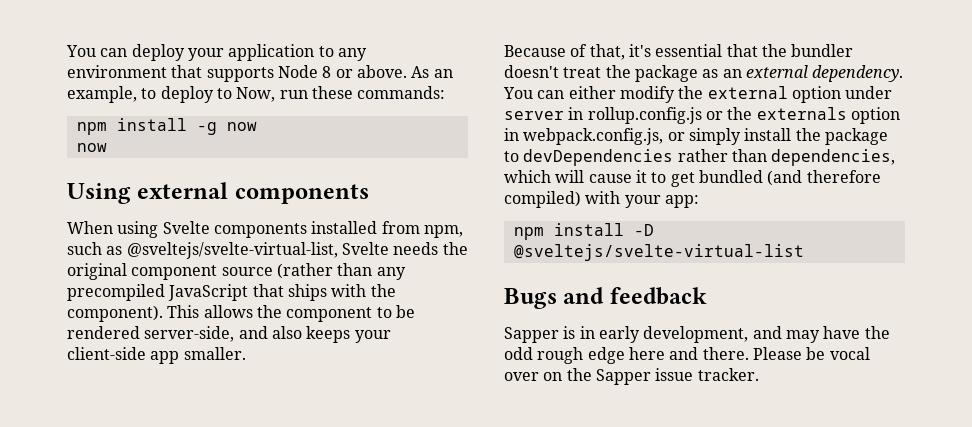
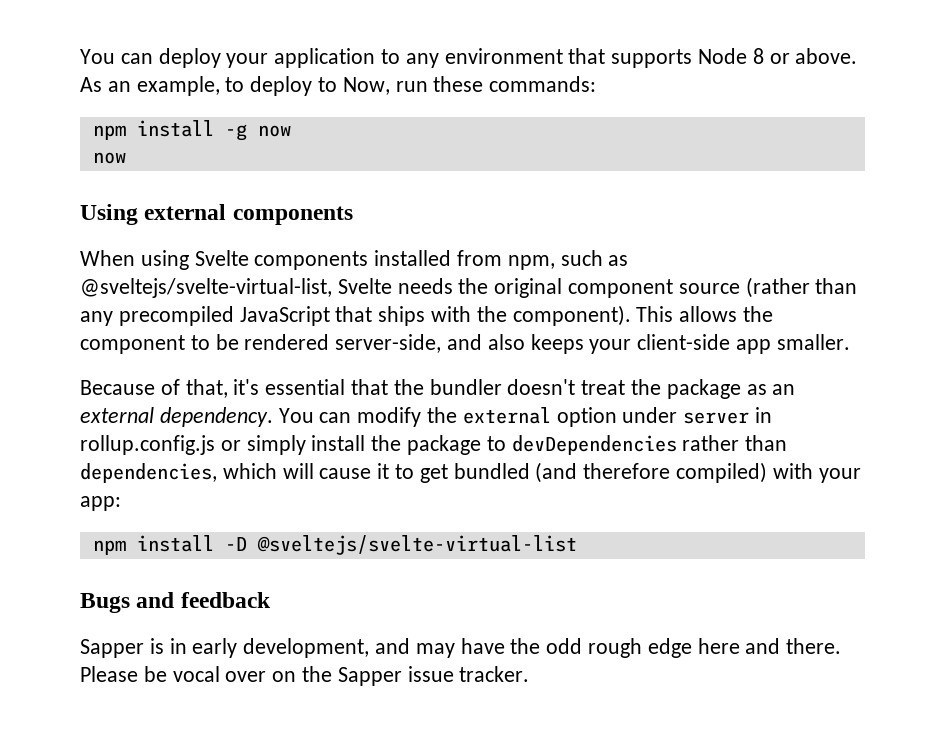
[568,86,616,99] either -> (352, 417) none
[727,107,900,124] [504,128,685,145] the externals option in webpack.config.js, or -> (241, 445) none

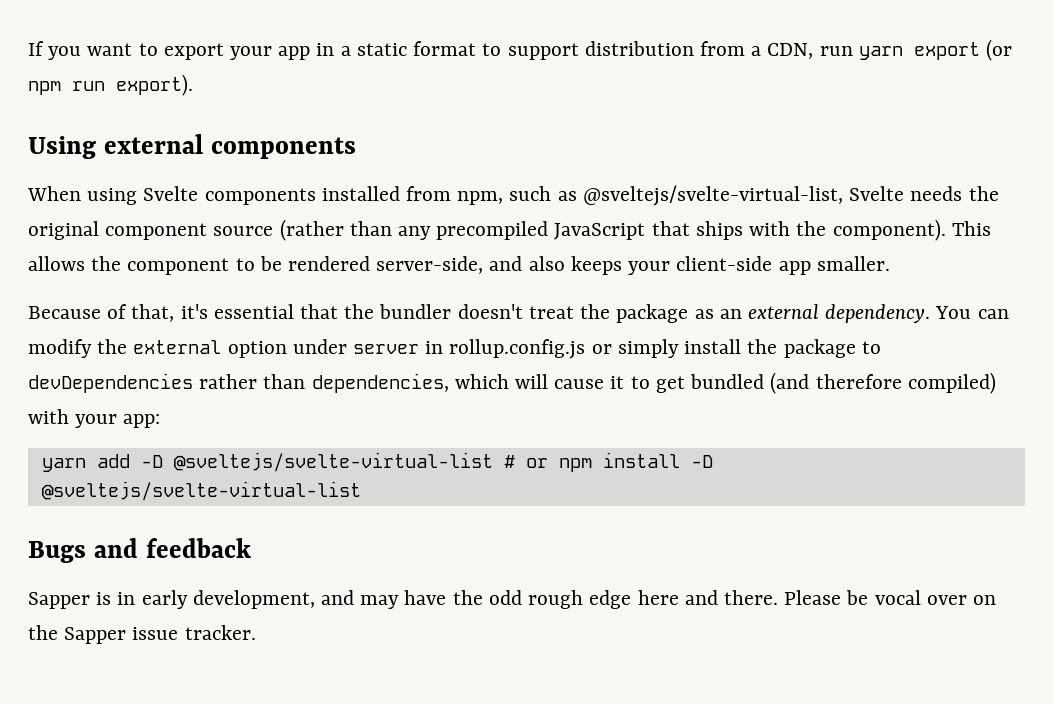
[80,48,858,68] [80,76,597,96] [92,120,291,141] [92,152,126,164] You can deploy your application to any environment that supports Node 8 or above. As an example, to deploy to Now, run these commands: // npm install -g now // now -> [28,39,1012,61] [28,74,193,96] If you want to export your app in a static format to support distribution from a CDN, run yarn export (or npm run export).
(121, 503) none -> [41,452,548,472] yarn add -D @sveltejs/svelte-virtual-list # or

